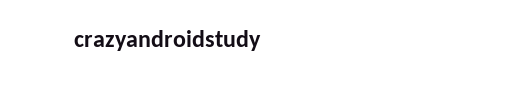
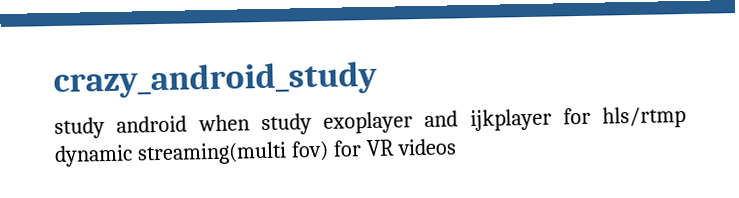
[74,30,261,51] crazyandroidstudy -> [53,60,378,100] [54,105,686,139] [54,138,457,167] crazy_android_study // study android when study exoplayer and ijkplayer for hls/rtmp dynamic streaming(multi fov) for VR videos

